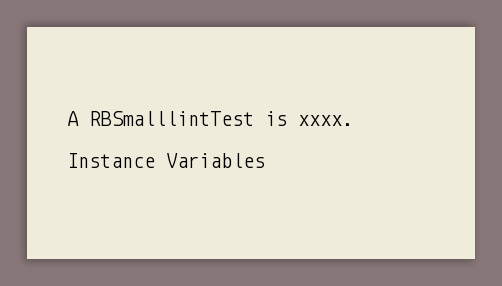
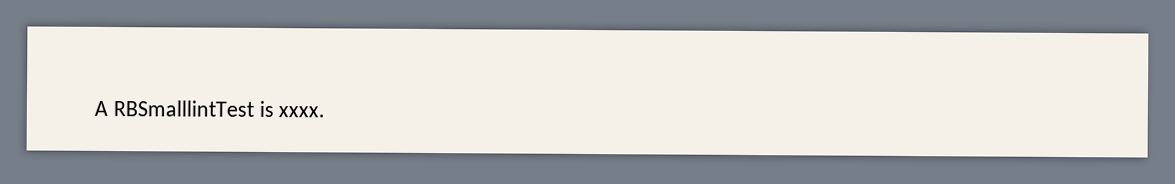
[67,153,265,168] // Instance Variables -> (326, 112) none

